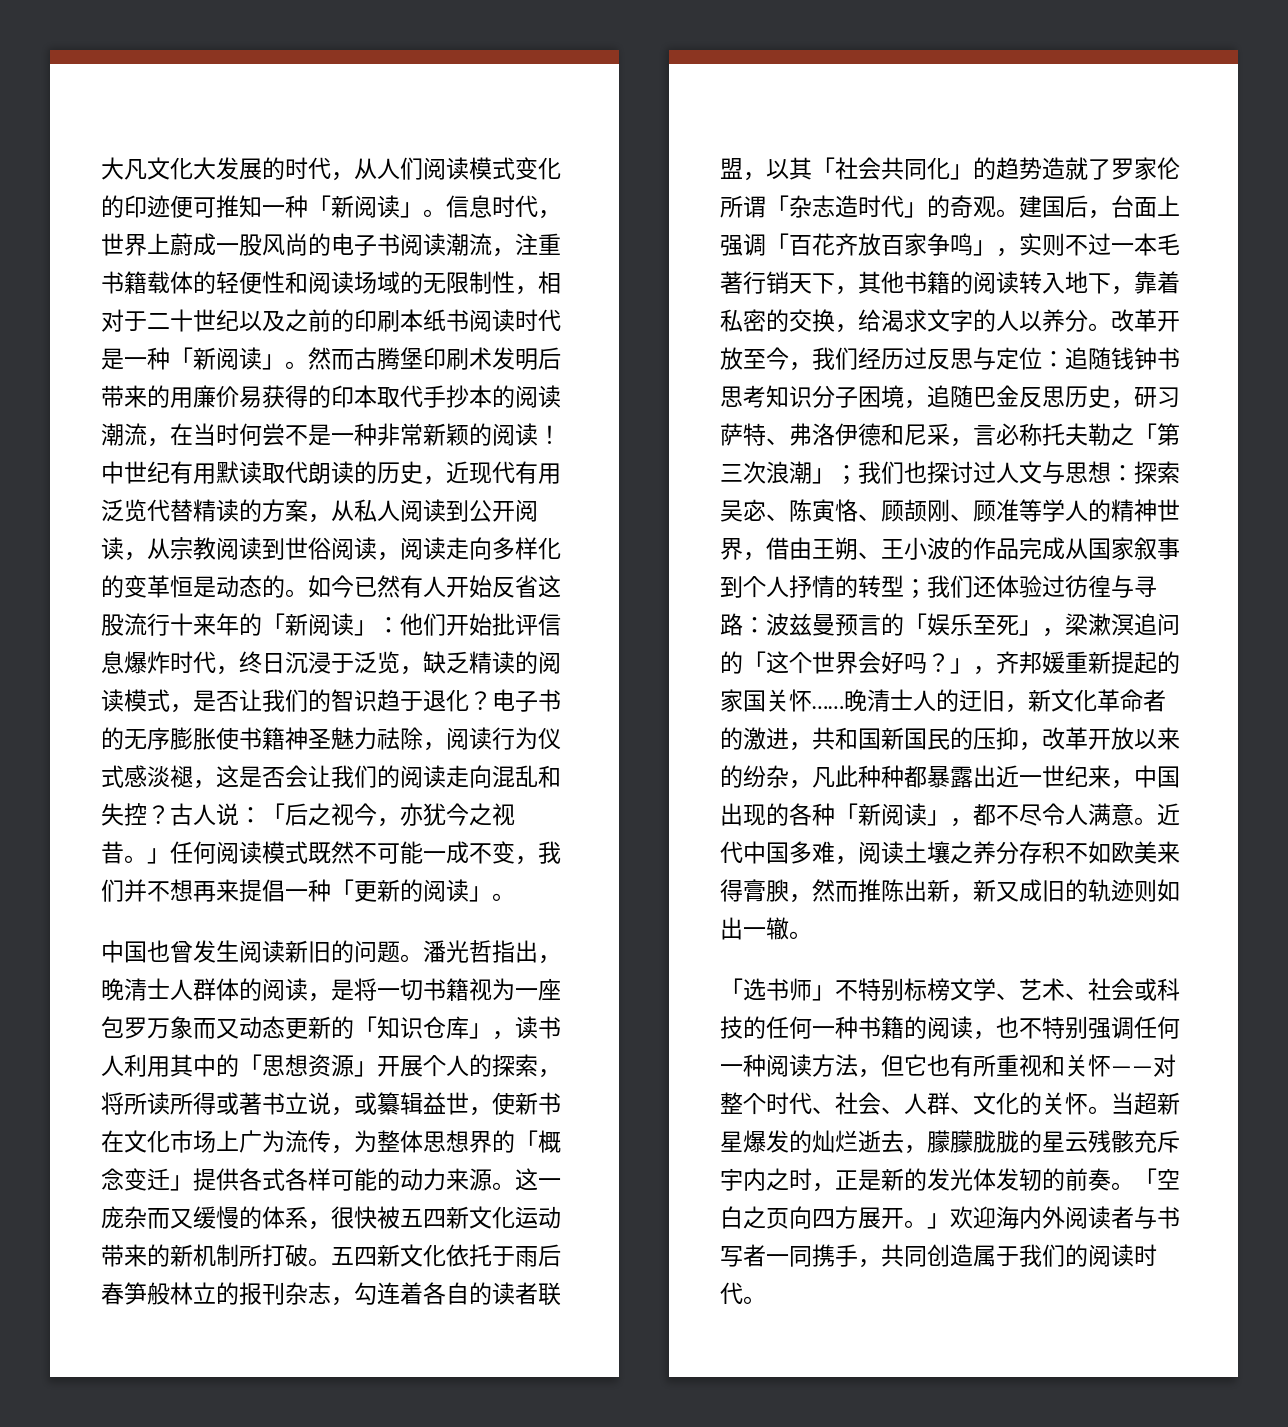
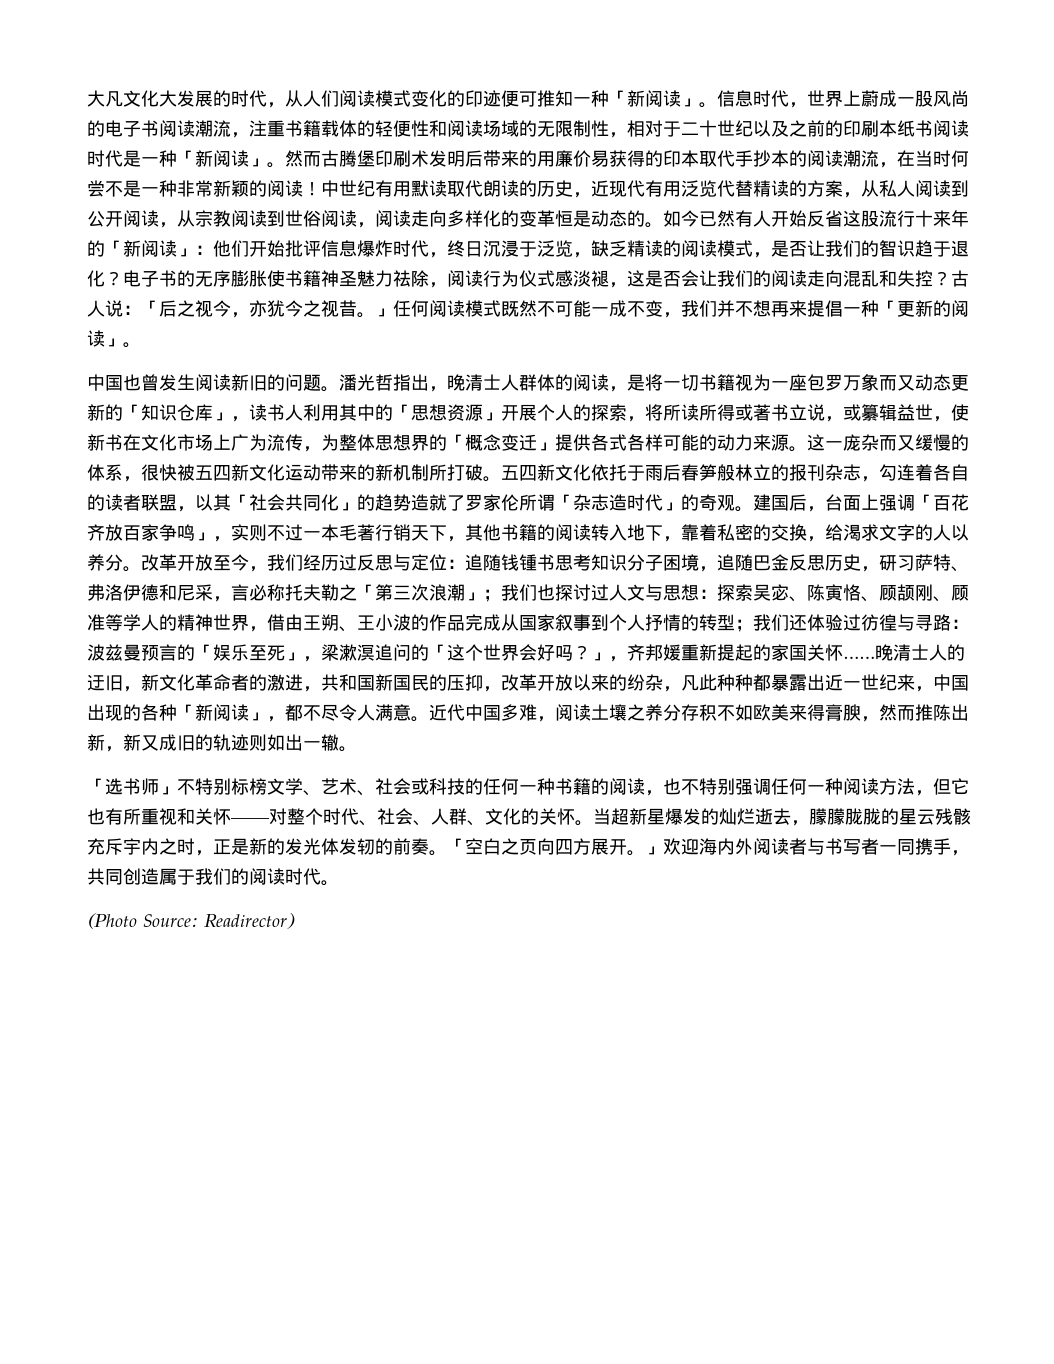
[1134,347,1157,370] 钟 -> [519,554,537,571] 锺
(766, 1300) none -> [87,913,295,929] // (Photo Source: Readirector)

